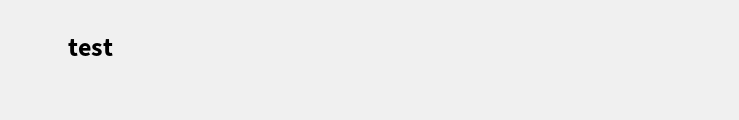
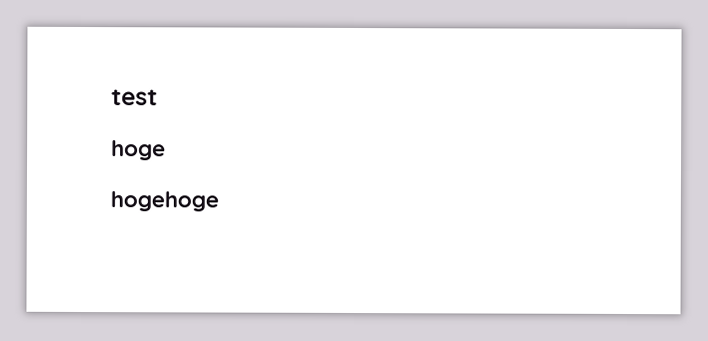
(113, 47) none -> [111,140,166,161] [110,191,219,212] // hoge // hogehoge

